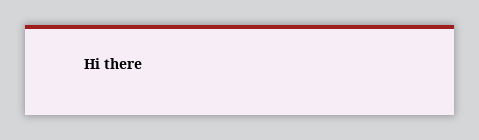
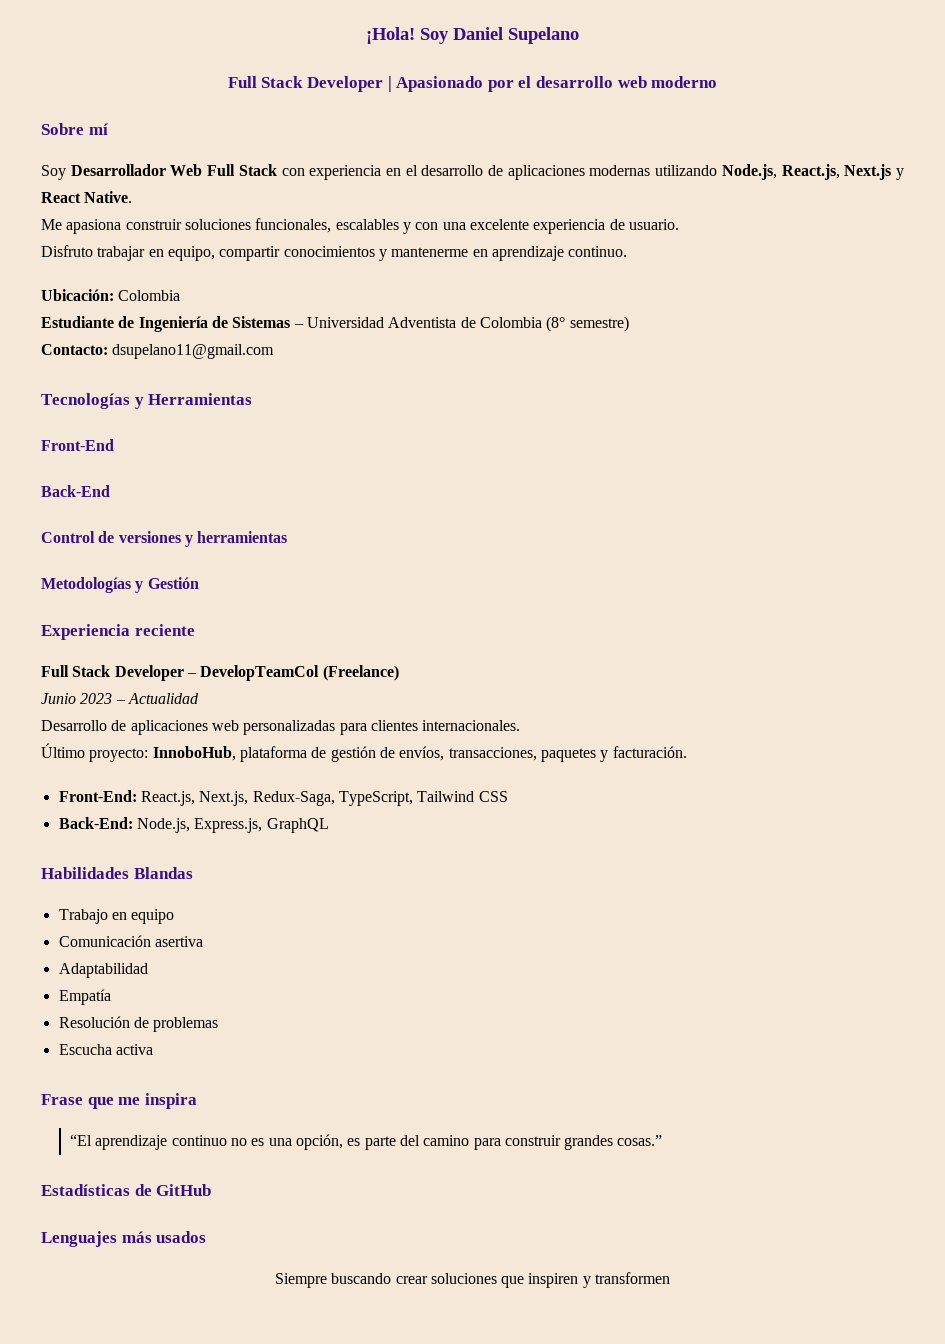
[84,58,142,69] Hi there -> [366,27,579,44] [227,76,718,92] [41,123,108,135] [41,164,905,180] [41,191,133,203] [41,218,679,234] [41,245,628,261] [41,289,181,301] [41,316,629,332] [41,344,275,359] [41,393,253,409] [41,439,114,451] [41,485,110,497] [41,531,288,547] [41,577,199,593] [41,624,195,640] [41,665,399,681] [41,693,199,704] [41,720,521,735] [41,743,687,762] [58,790,508,806] [58,817,329,833] [41,867,193,879] [58,909,175,924] [58,935,203,947] [58,963,148,978] [58,989,111,1005] [58,1016,219,1032] [58,1044,153,1055] [41,1093,197,1109] [69,1134,663,1150] [41,1184,212,1196] [41,1231,207,1247] [274,1272,671,1288] ¡Hola! Soy Daniel Supelano // Full Stack Developer | Apasionado por el desarrollo web moderno // Sobre mí // Soy Desarrollador Web Full Stack con experiencia en el desarrollo de aplicaciones modernas utilizando Node.js, React.js, Next.js y React Native. // Me apasiona construir soluciones funcionales, escalables y con una excelente experiencia de usuario. // Disfruto trabajar en equipo, compartir conocimientos y mantenerme en aprendizaje continuo. // Ubicación: Colombia // Estudiante de Ingeniería de Sistemas – Universidad Adventista de Colombia (8° semestre) // Contacto: dsupelano11@gmail.com // Tecnologías y Herramientas // Front-End // Back-End // Control de versiones y herramientas // Metodologías y Gestión // Experiencia reciente // Full Stack Developer – DevelopTeamCol (Freelance) // Junio 2023 – Actualidad // Desarrollo de aplicaciones web personalizadas para clientes internacionales. // Último proyecto: InnoboHub, plataforma de gestión de envíos, transacciones, paquetes y facturación. // Front-End: React.js, Next.js, Redux-Saga, TypeScript, Tailwind CSS // Back-End: Node.js, Express.js, GraphQL // Habilidades Blandas // Trabajo en equipo // Comunicación asertiva // Adaptabilidad // Empatía // Resolución de problemas // Escucha activa // Frase que me inspira // “El aprendizaje continuo no es una opción, es parte del camino para construir grandes cosas.” // Estadísticas de GitHub // Lenguajes más usados // Siempre buscando crear soluciones que inspiren y transformen

